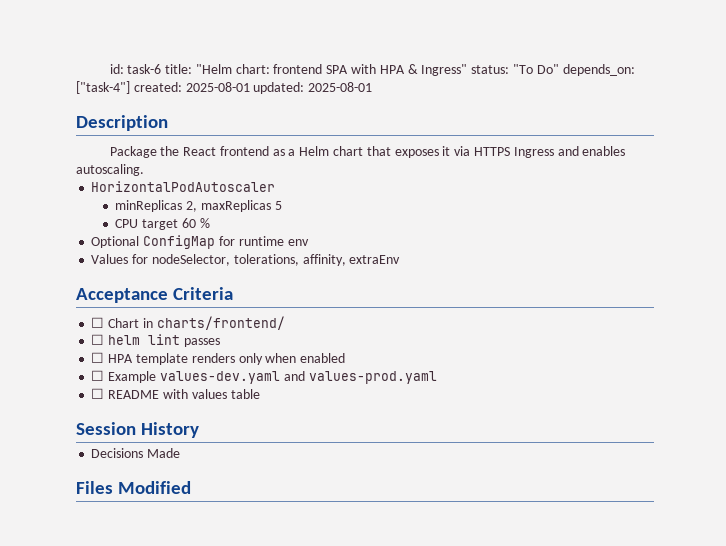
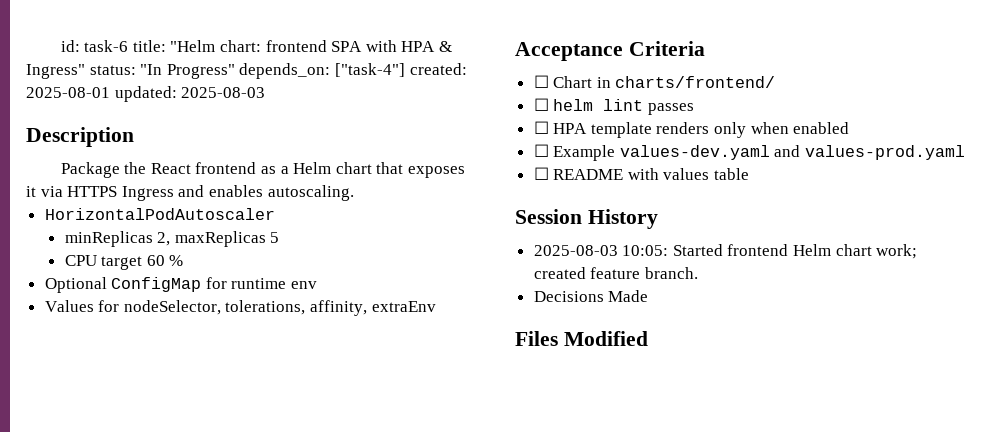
[512,64,559,74] "To Do" -> [140,64,235,79] "In Progress"
[308,82,373,92] 2025-08-01 -> [181,87,266,98] 2025-08-03
(200, 430) none -> [533,244,918,259] [533,267,698,279] // 2025-08-03 10:05: Started frontend Helm chart work; created feature branch.

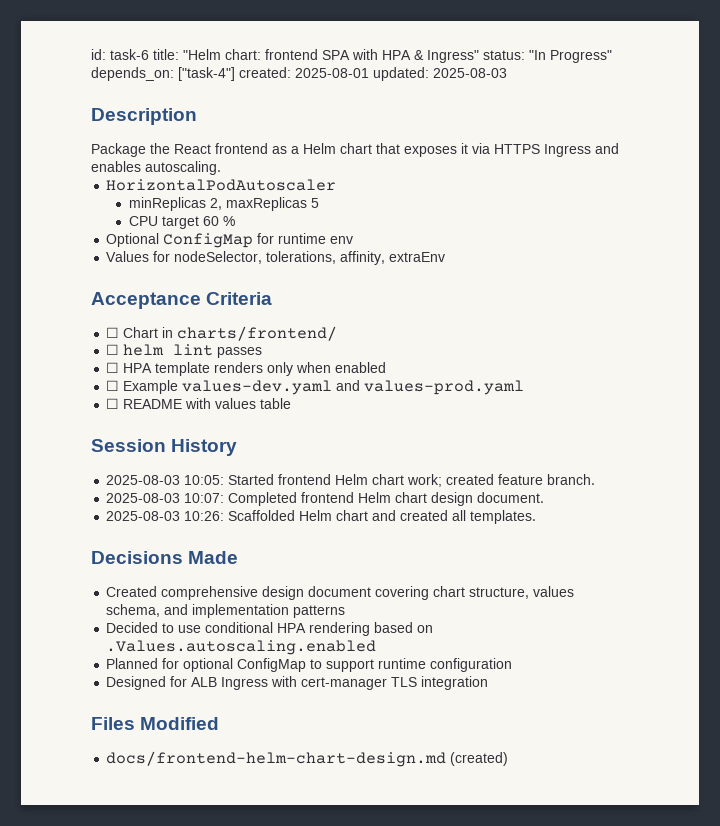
[533,290,649,302] Decisions Made -> [106,492,545,506] [106,510,537,524] [91,551,239,564] [106,586,575,600] [106,604,346,618] [106,622,434,636] [106,640,377,655] [106,658,513,672] [106,676,489,690] 2025-08-03 10:07: Completed frontend Helm chart design document. // 2025-08-03 10:26: Scaffolded Helm chart and created all templates. // Decisions Made // Created comprehensive design document covering chart structure, values schema, and implementation patterns // Decided to use conditional HPA rendering based on .Values.autoscaling.enabled // Planned for optional ConfigMap to support runtime configuration // Designed for ALB Ingress with cert-manager TLS integration
(648, 338) none -> [106,751,509,767] // docs/frontend-helm-chart-design.md (created)

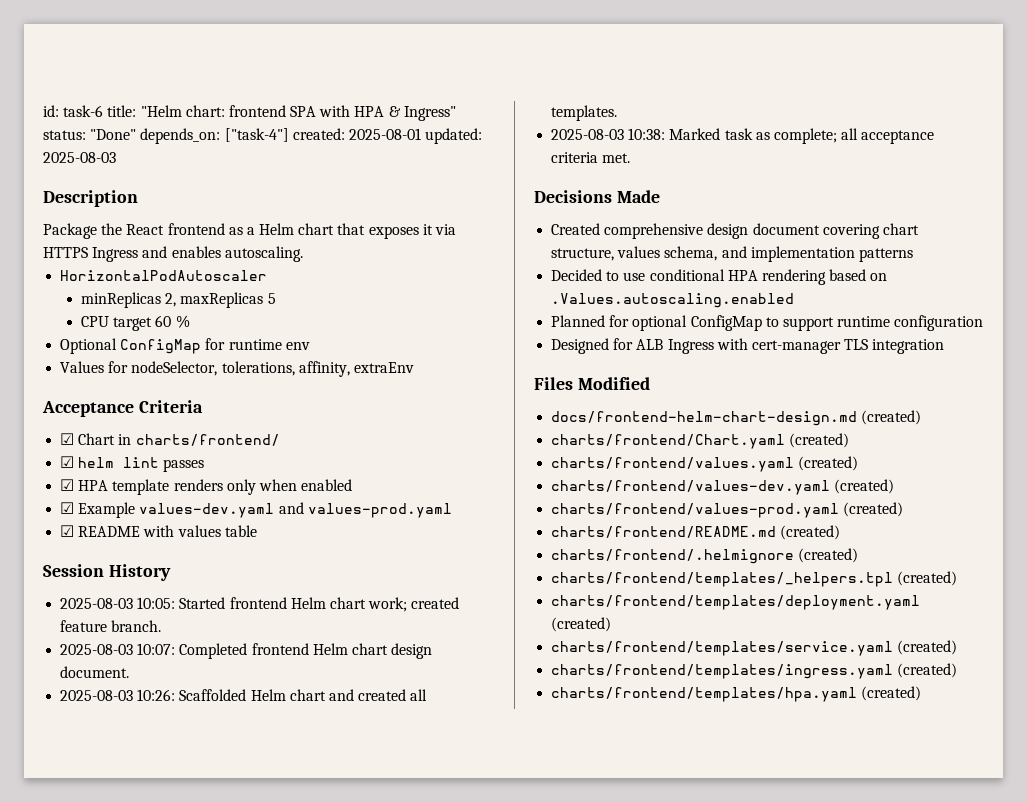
[529,50,612,63] "In Progress" -> [90,129,137,140] "Done"
[106,327,120,338] ☐ -> [60,433,75,445] ☑
[106,344,120,355] ☐ -> [60,456,75,468] ☑
[106,362,120,373] ☐ -> [60,479,75,491] ☑
[106,380,120,391] ☐ -> [60,502,75,514] ☑
[106,398,120,409] ☐ -> [60,525,75,537] ☑
(537, 517) none -> [551,128,935,144] [551,152,631,163] // 2025-08-03 10:38: Marked task as complete; all acceptance criteria met.
(509, 759) none -> [551,433,850,449] [551,456,859,472] [551,479,895,495] [551,502,904,518] [551,525,841,540] [551,548,859,564] [551,571,958,587] [551,595,921,610] [551,617,612,632] [551,640,958,656] [551,663,958,679] [551,686,922,702] // charts/frontend/Chart.yaml (created) // charts/frontend/values.yaml (created) // charts/frontend/values-dev.yaml (created) // charts/frontend/values-prod.yaml (created) // charts/frontend/README.md (created) // charts/frontend/.helmignore (created) // charts/frontend/templates/_helpers.tpl (created) // charts/frontend/templates/deployment.yaml (created) // charts/frontend/templates/service.yaml (created) // charts/frontend/templates/ingress.yaml (created) // charts/frontend/templates/hpa.yaml (created)

